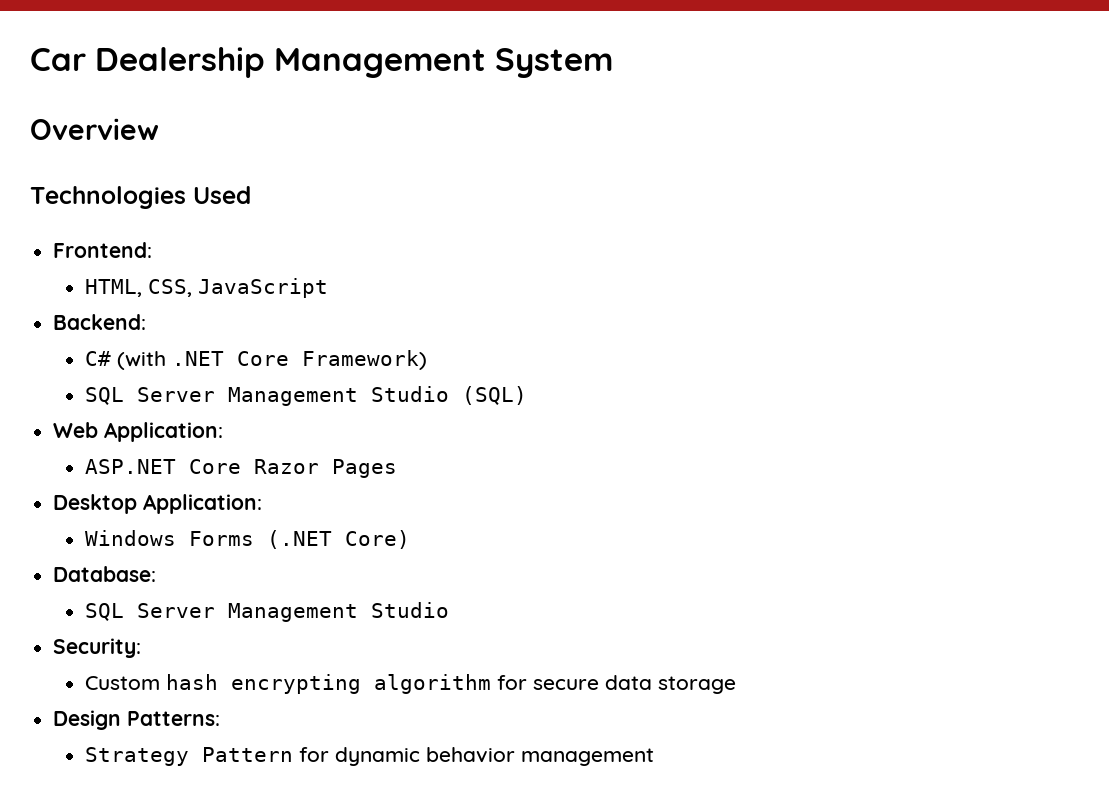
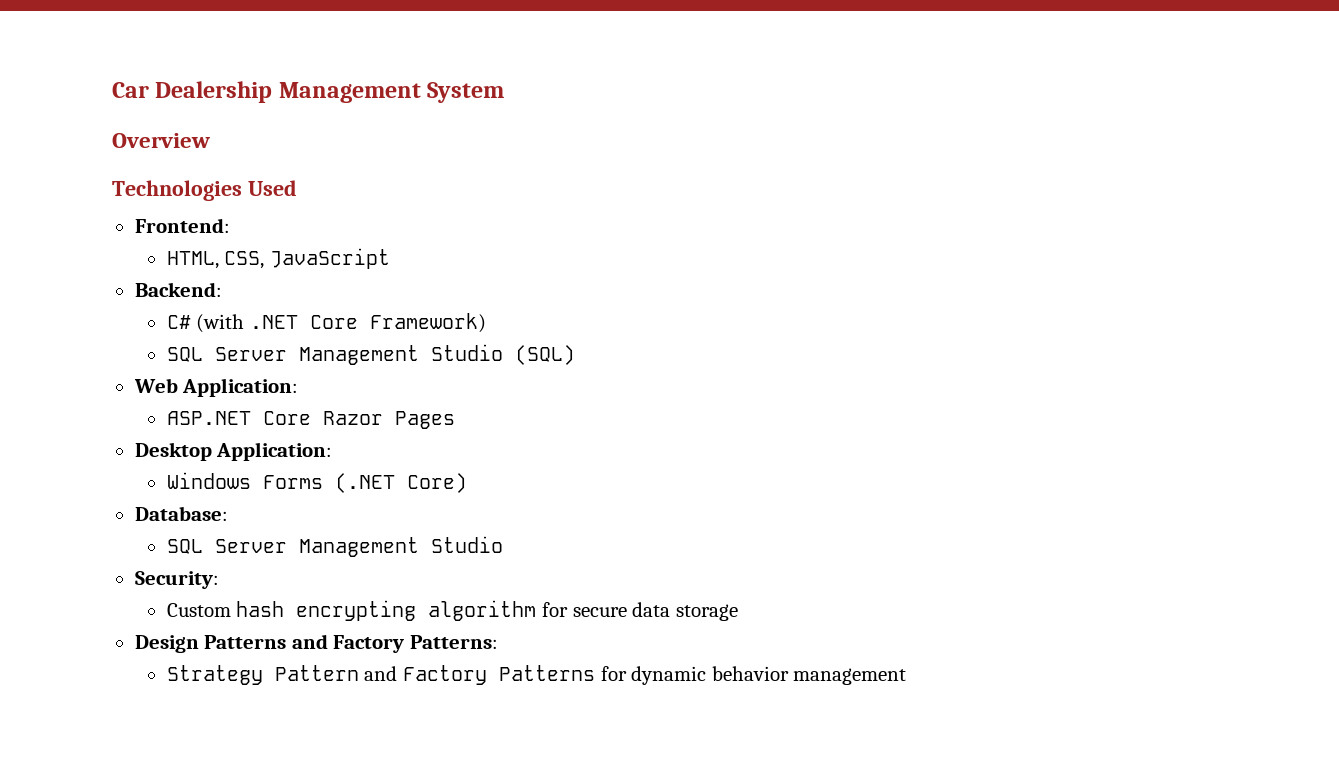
(122, 720) none -> [204,634,405,653] Patterns and Factory
(294, 754) none -> [364,665,595,685] and Factory Patterns

